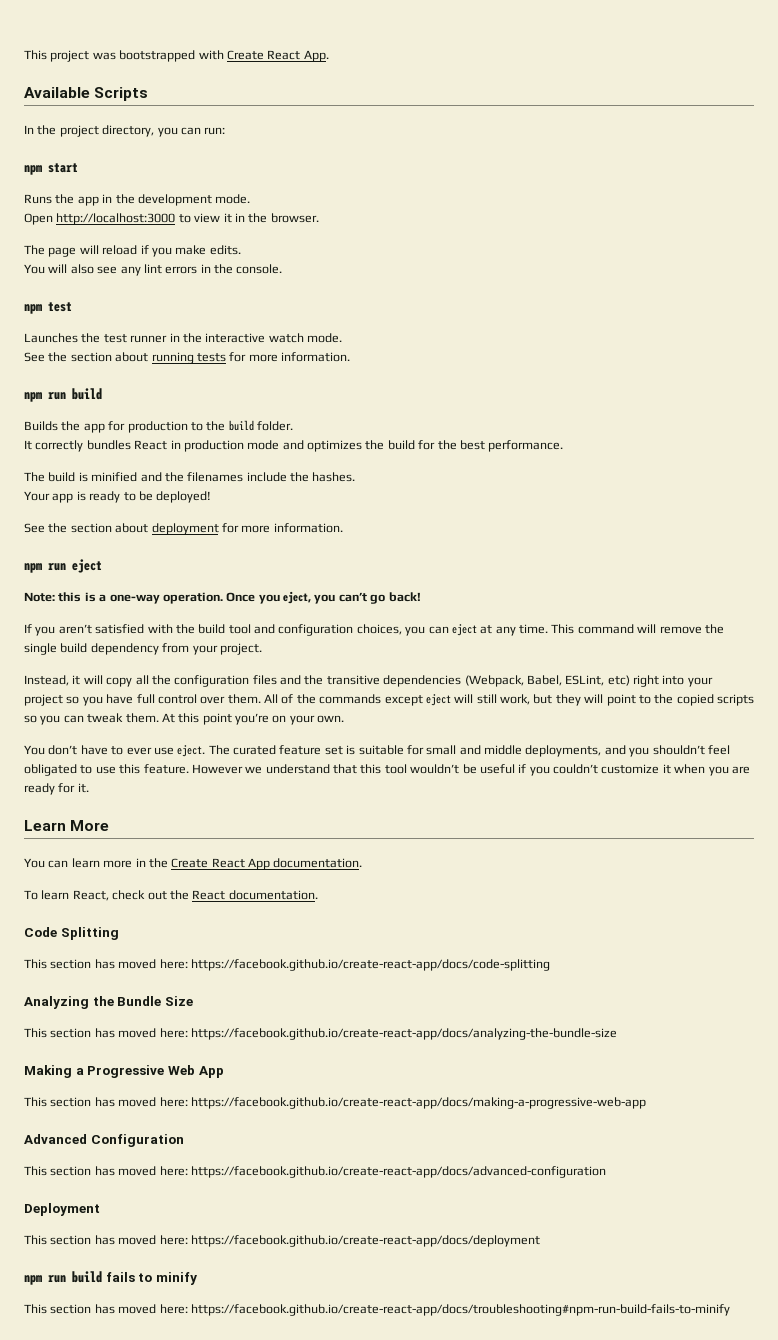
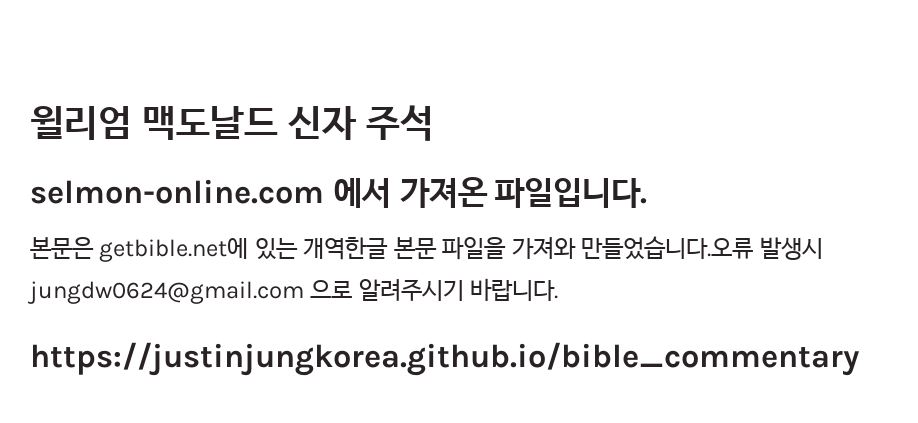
[24,50,329,62] [24,87,149,101] [24,125,226,137] [24,163,78,175] [24,194,251,206] [24,213,319,225] [24,245,241,257] [24,264,283,276] [24,302,72,314] [24,333,342,343] [24,352,350,364] [24,388,102,402] [24,420,293,433] [24,440,564,452] [24,472,356,482] [24,491,212,503] [24,523,343,535] [24,559,102,573] [24,591,421,604] [24,624,724,636] [24,643,262,655] [24,675,713,687] [24,694,754,706] [24,713,345,725] [24,745,730,757] [24,764,750,776] [24,783,89,795] [24,820,110,831] [24,858,363,870] [24,890,318,901] [24,927,119,940] [24,959,550,971] [24,996,193,1009] [24,1028,617,1040] [24,1065,224,1078] [24,1097,646,1109] [24,1134,184,1147] [24,1166,606,1178] [24,1203,100,1216] [24,1235,540,1247] [24,1271,197,1285] [24,1304,730,1316] This project was bootstrapped with Create React App. // Available Scripts // In the project directory, you can run: // npm start // Runs the app in the development mode. // Open http://localhost:3000 to view it in the browser. // The page will reload if you make edits. // You will also see any lint errors in the console. // npm test // Launches the test runner in the interactive watch mode. // See the section about running tests for more information. // npm run build // Builds the app for production to the build folder. // It correctly bundles React in production mode and optimizes the build for the best performance. // The build is minified and the filenames include the hashes. // Your app is ready to be deployed! // See the section about deployment for more information. // npm run eject // Note: this is a one-way operation. Once you eject, you can’t go back! // If you aren’t satisfied with the build tool and configuration choices, you can eject at any time. This command will remove the single build dependency from your project. // Instead, it will copy all the configuration files and the transitive dependencies (Webpack, Babel, ESLint, etc) right into your project so you have full control over them. All of the commands except eject will still work, but they will point to the copied scripts so you can tweak them. At this point you’re on your own. // You don’t have to ever use eject. The curated feature set is suitable for small and middle deployments, and you shouldn’t feel obligated to use this feature. However we understand that this tool wouldn’t be useful if you couldn’t customize it when you are ready for it. // Learn More // You can learn more in the Create React App documentation. // To learn React, check out the React documentation. // Code Splitting // This section has moved here: https://facebook.github.io/create-react-app/docs/code-splitting // Analyzing the Bundle Size // This section has moved here: https://facebook.github.io/create-react-app/docs/analyzing-the-bundle-size // Making a Progressive Web App // This section has moved here: https://facebook.github.io/create-react-app/docs/making-a-progressive-web-app // Advanced Configuration // This section has moved here: https://facebook.github.io/create-react-app/docs/advanced-configuration // Deployment // This section has moved here: https://facebook.github.io/create-react-app/docs/deployment // npm run build fails to minify // This section has moved here: https://facebook.github.io/create-react-app/docs/troubleshooting#npm-run-build-fails-to-minify -> [30,105,435,141] [30,177,648,208] [30,236,823,262] [27,278,559,304] [30,342,859,376] 윌리엄 맥도날드 신자 주석 // selmon-online.com 에서 가져온 파일입니다. // 본문은 getbible.net에 있는 개역한글 본문 파일을 가져와 만들었습니다.오류 발생시 jungdw0624@gmail.com 으로 알려주시기 바랍니다. // https://justinjungkorea.github.io/bible_commentary

